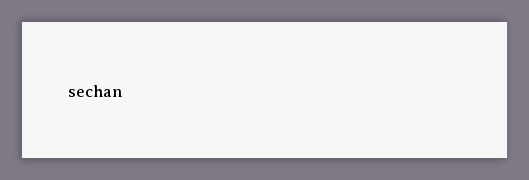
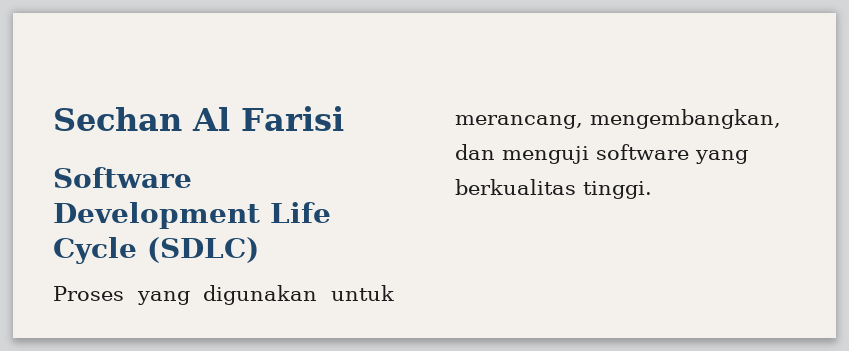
[68,85,122,97] sechan -> [53,106,344,131] [53,167,192,188] [53,202,331,229] [53,237,259,264] [53,285,395,305] [455,109,781,129] [455,144,748,164] [455,179,652,199] Sechan Al Farisi // Software Development Life Cycle (SDLC) // Proses yang digunakan untuk merancang, mengembangkan, dan menguji software yang berkualitas tinggi.

